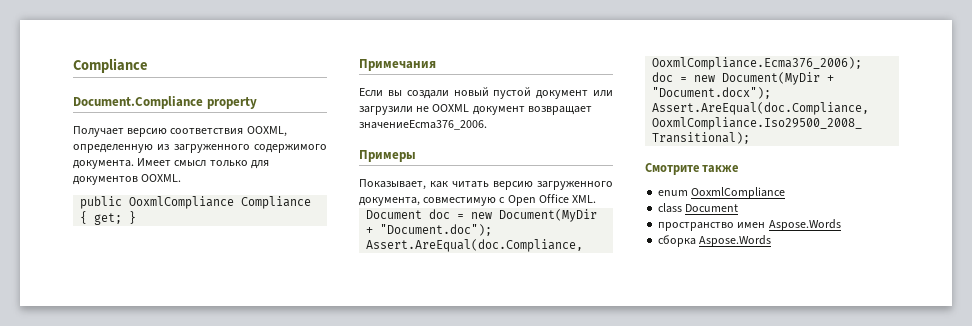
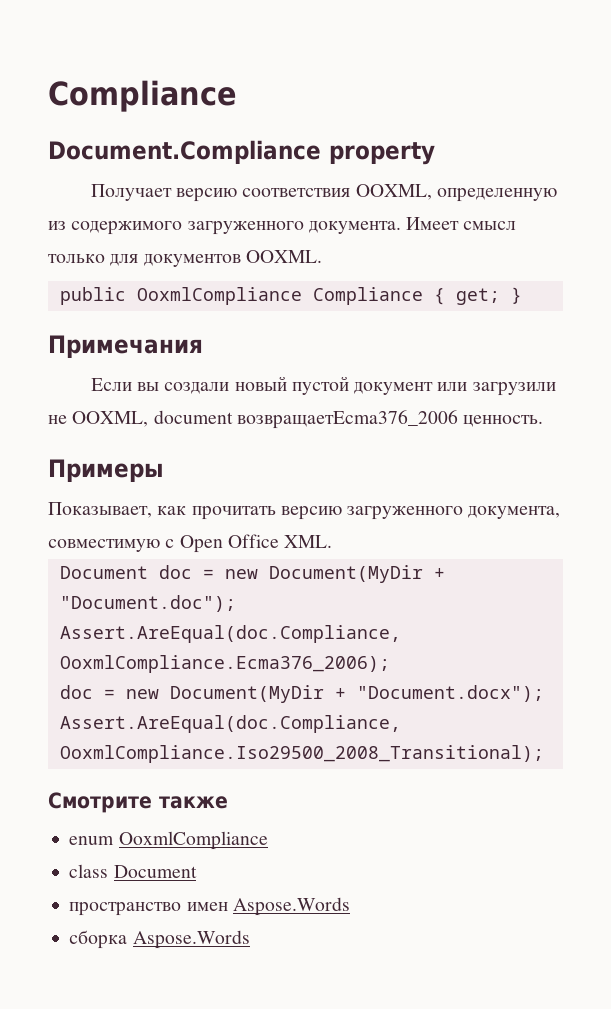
[173,144,327,153] загруженного содержимого -> [71,221,304,235] содержимого загруженного
[432,104,592,115] [359,120,487,130] OOXML документ возвращает значениеEcma376_2006. -> [72,410,544,429] OOXML, document возвращаетEcma376_2006 ценность.
[452,181,489,188] читать -> [191,506,276,520] прочитать

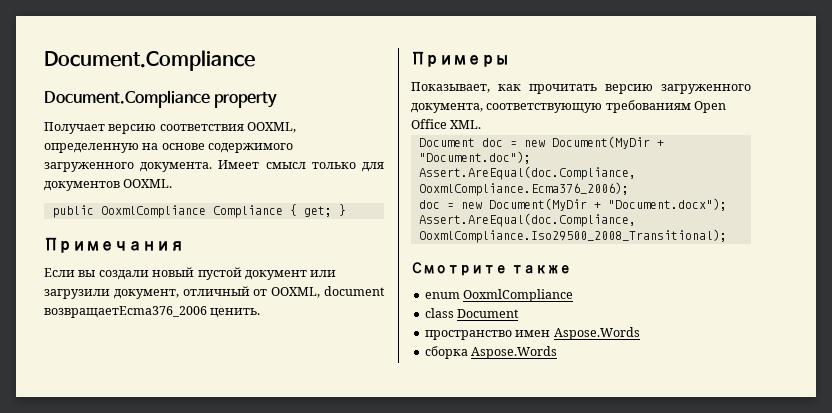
[48,80,237,112] Compliance -> [44,50,255,71] Document.Compliance
[48,221,66,230] из -> [142,143,205,150] на основе
[48,415,67,424] не -> [113,286,268,299] документ, отличный от
[463,415,544,427] ценность. -> [210,308,261,318] ценить.
[48,539,175,552] совместимую с -> [486,100,691,113] соответствующую требованиям

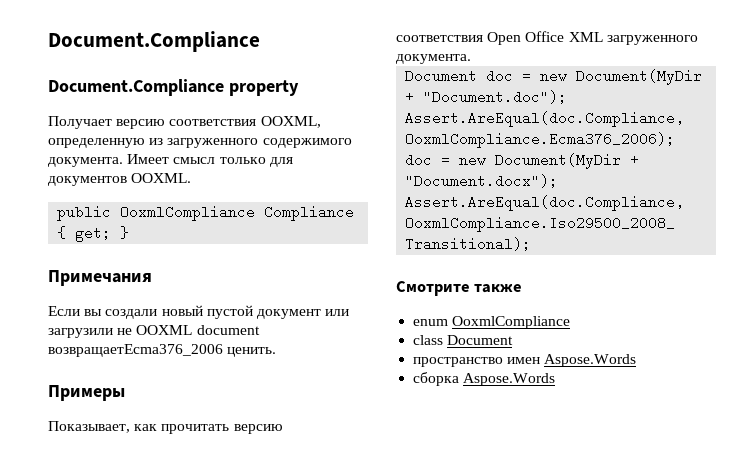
[142,143,294,153] [44,162,134,172] на основе содержимого загруженного -> [149,138,352,148] из загруженного содержимого
[113,286,321,299] документ, отличный от OOXML, -> [117,325,193,335] не OOXML
[661,84,751,94] [411,100,727,113] [411,119,482,129] загруженного документа, соответствующую требованиям Open Office XML. -> [396,31,698,45] [396,54,471,64] соответствия Open Office XML загруженного документа.

